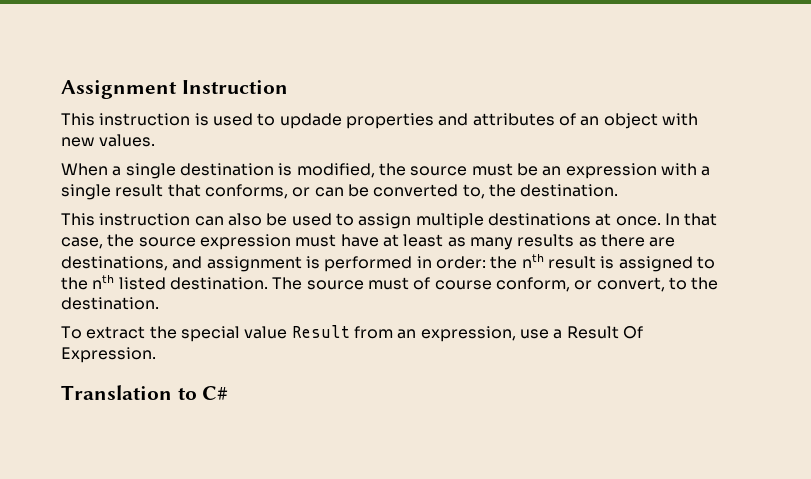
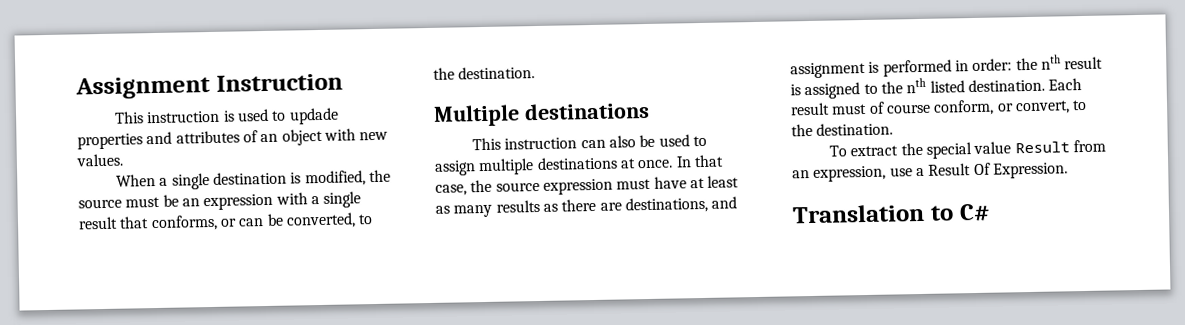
[373,184,619,199] converted to, the destination. -> [285,212,374,229] [433,66,536,80] [433,101,650,127] converted, to the destination. // Multiple destinations
[272,277,364,290] The source -> [1048,78,1083,91] [790,102,830,116] Each result

